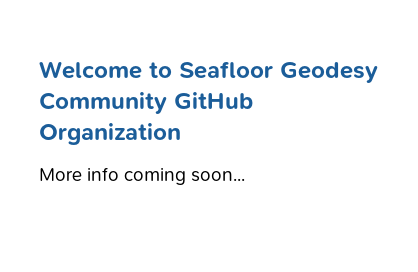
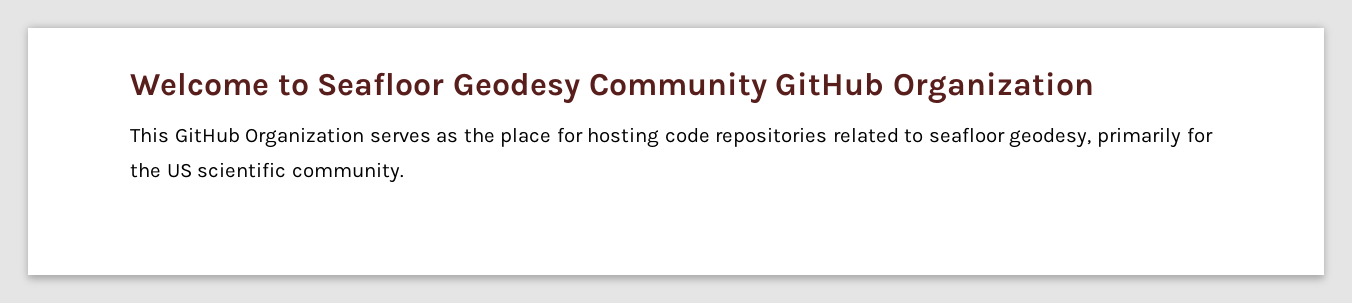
[39,167,246,185] More info coming soon... -> [130,127,1213,148] [130,162,404,183] This GitHub Organization serves as the place for hosting code repositories related to seafloor geodesy, primarily for the US scientific community.

